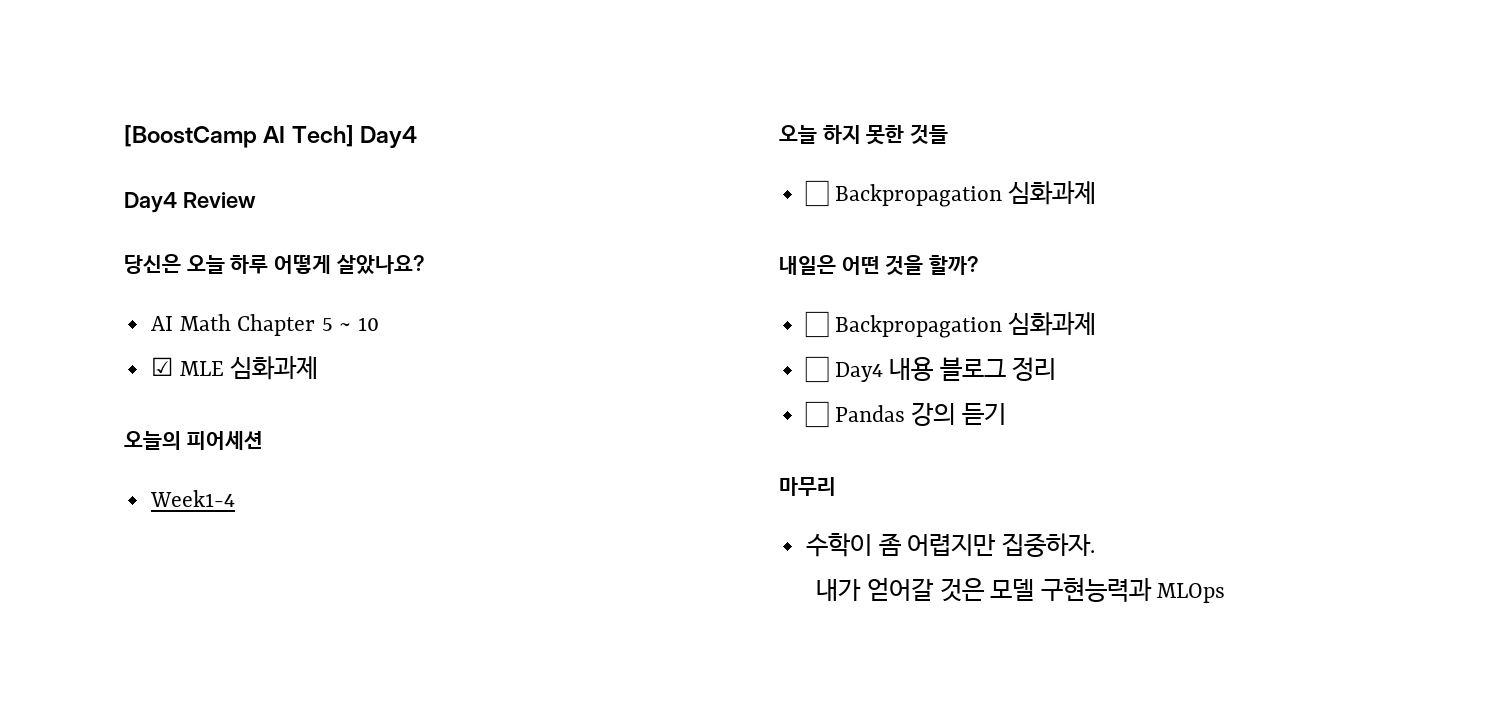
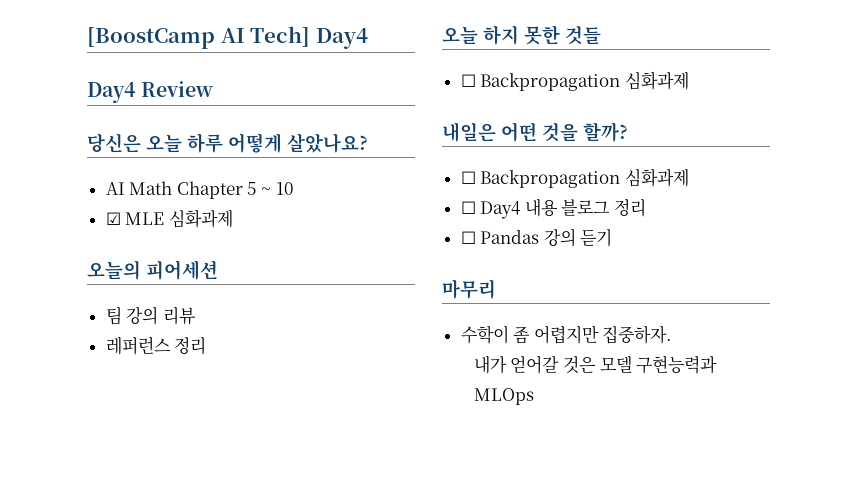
[149,490,235,507] Week1-4 -> [105,306,196,325] [105,336,207,355] 팀 강의 리뷰 // 레퍼런스 정리

